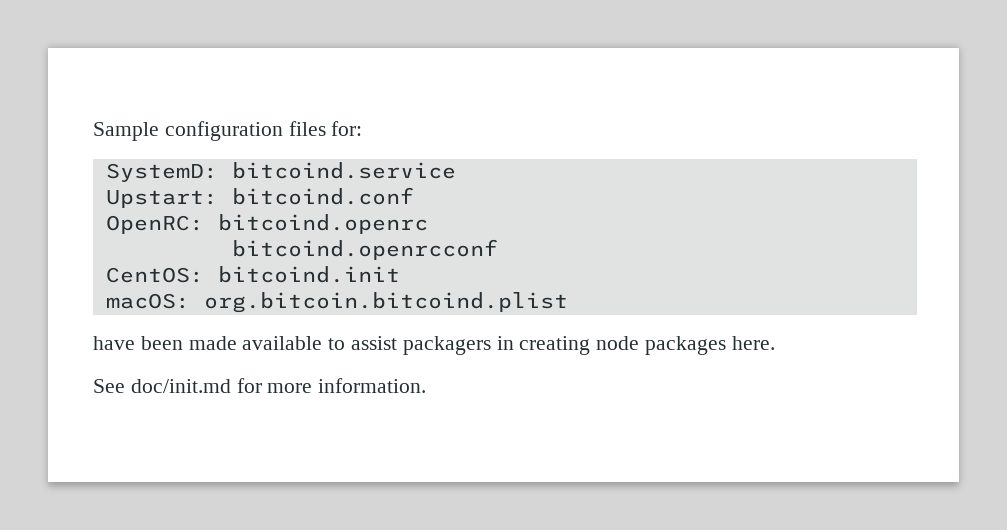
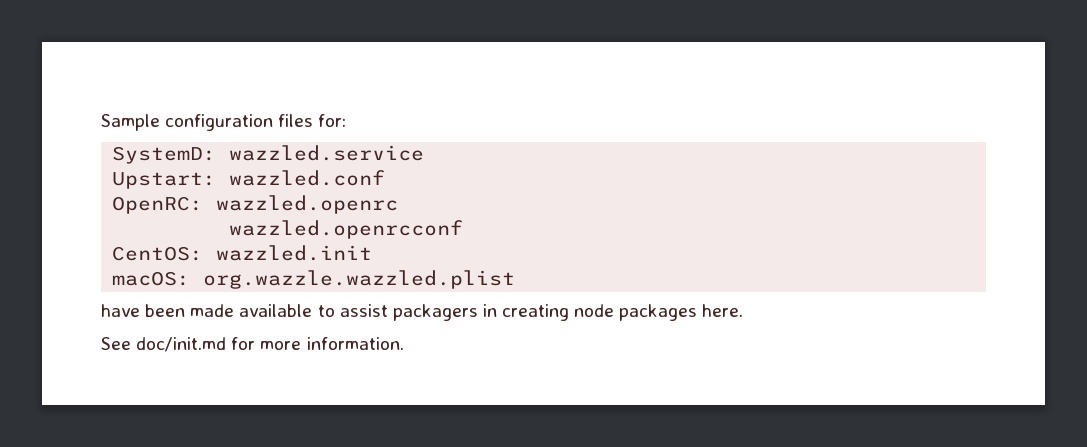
[231,162,456,179] bitcoind.service -> [229,145,425,161] wazzled.service
[231,187,414,205] bitcoind.conf -> [229,170,386,186] wazzled.conf
[217,214,428,234] [231,239,498,260] bitcoind.openrc // bitcoind.openrcconf -> [216,195,399,214] [229,220,464,239] wazzled.openrc // wazzled.openrcconf
[217,266,400,283] bitcoind.init -> [216,245,373,261] wazzled.init
[203,292,568,313] org.bitcoin.bitcoind.plist -> [203,270,516,289] org.wazzle.wazzled.plist

